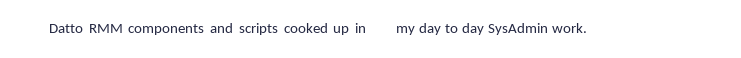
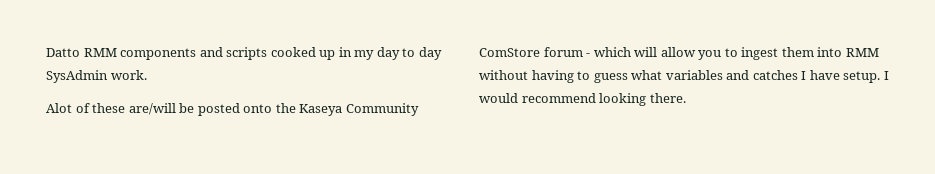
(587, 28) none -> [46,103,419,116] [479,47,879,60] [479,70,889,83] [479,93,686,106] // Alot of these are/will be posted onto the Kaseya Community ComStore forum - which will allow you to ingest them into RMM without having to guess what variables and catches I have setup. I would recommend looking there.

